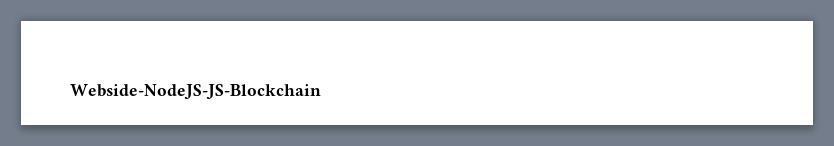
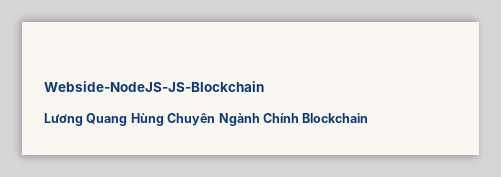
(321, 92) none -> [44,113,369,126] // Lương Quang Hùng Chuyên Ngành Chính Blockchain

